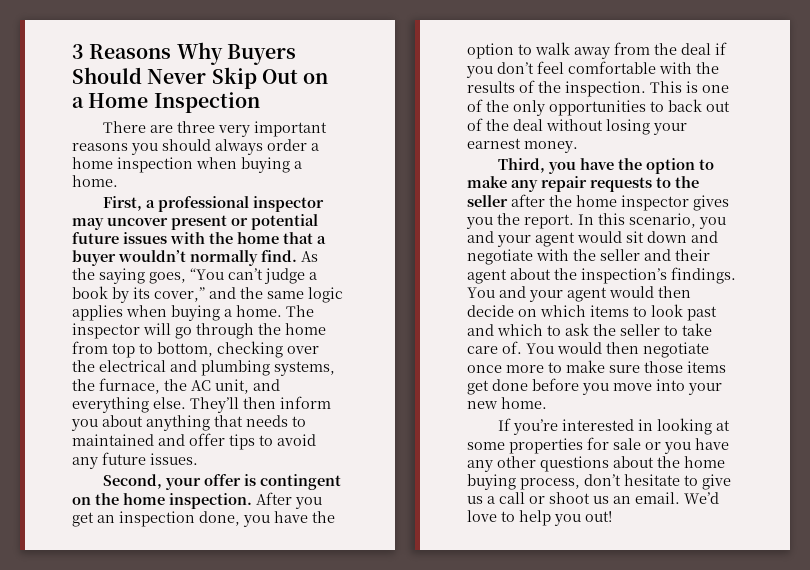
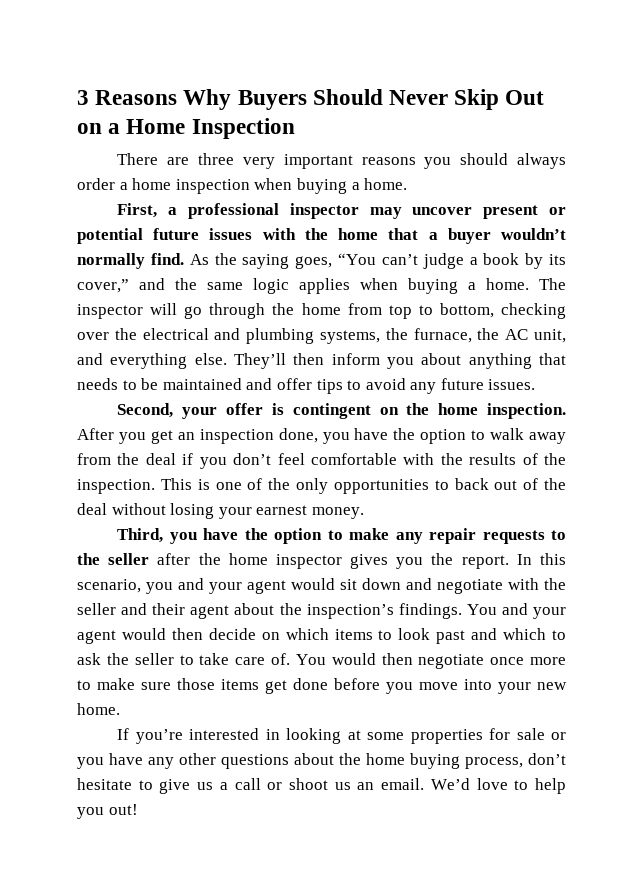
(306, 421) none -> [141,378,159,390] be

